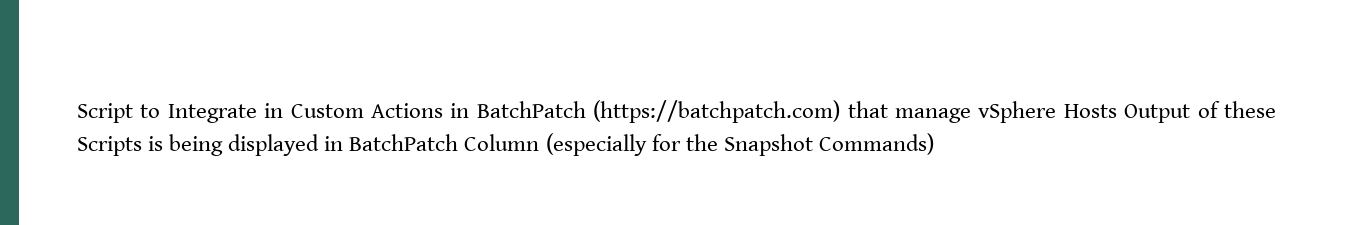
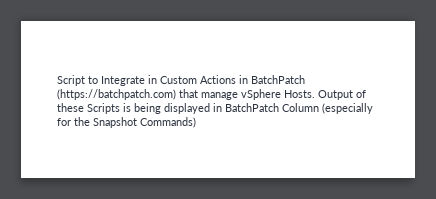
[1063,104,1117,118] Hosts -> [284,90,315,98] Hosts.

